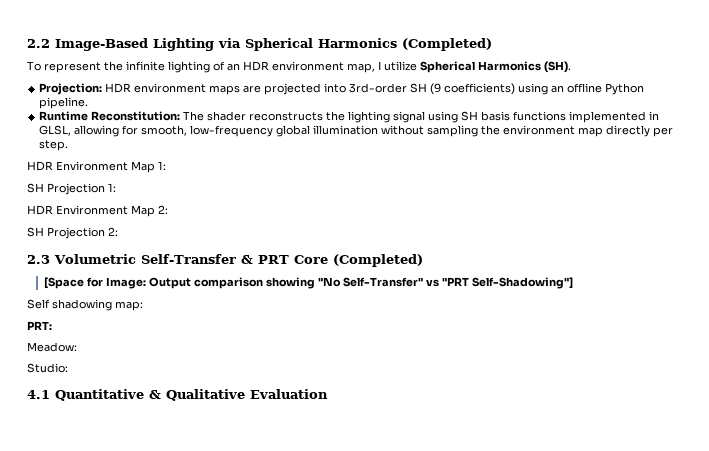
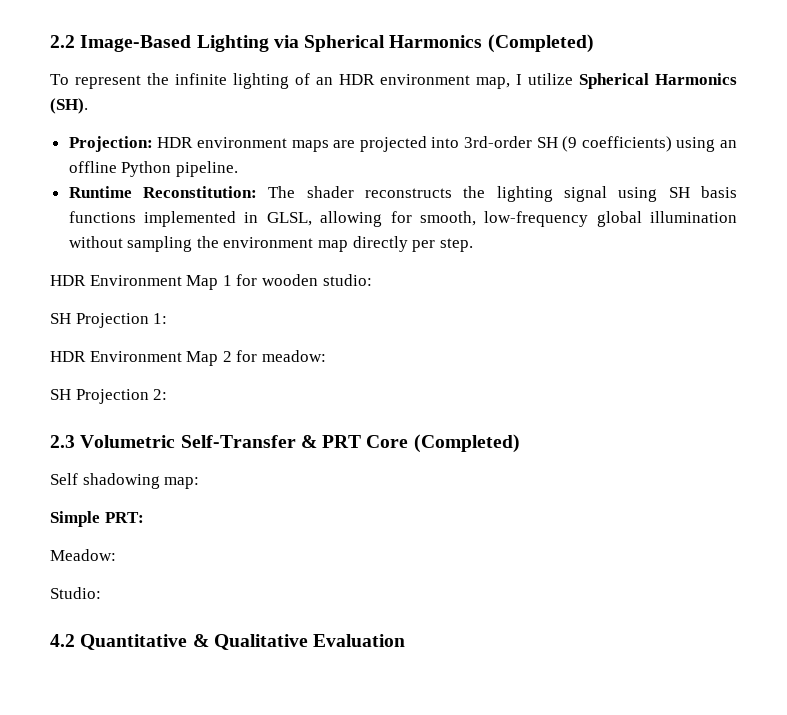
[158,161,166,170] 1: -> [222,274,372,286] 1 for wooden studio:
[158,205,168,214] 2: -> [222,350,326,362] 2 for meadow:
[43,277,573,289] // [Space for Image: Output comparison showing "No Self-Transfer" vs "PRT Self-Shadowing"] -> (520, 443) none
(143, 306) none -> [50,511,100,527] Simple
[27,390,50,399] 4.1 -> [50,634,75,647] 4.2

